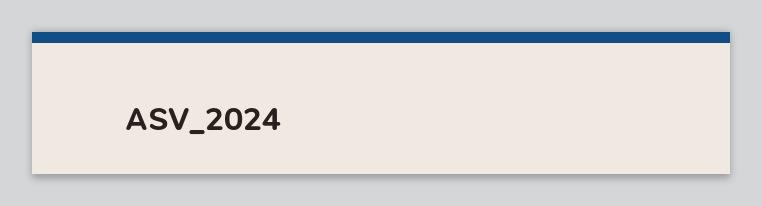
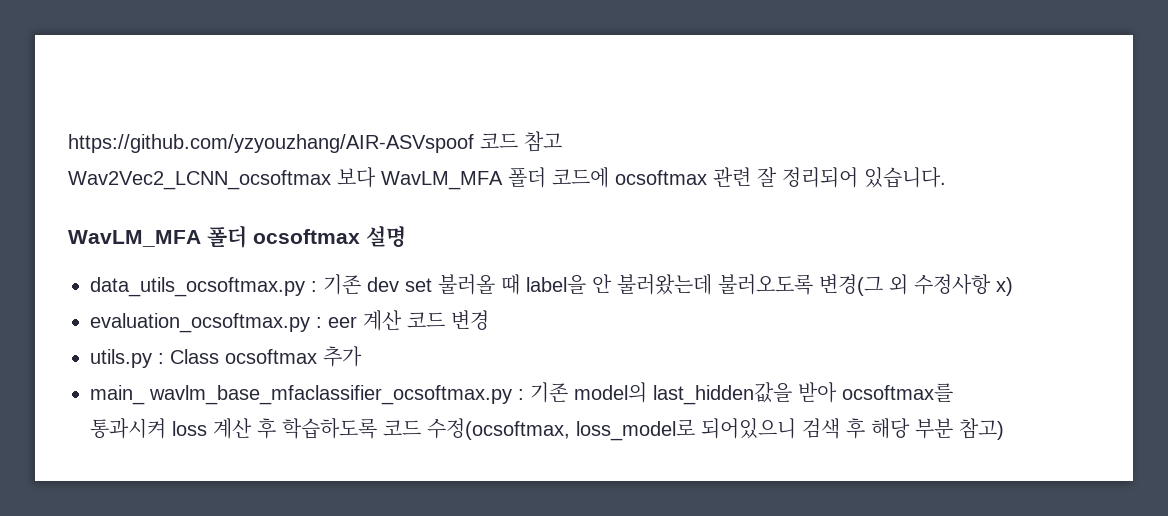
[125,108,281,135] ASV_2024 -> [68,131,562,153] [68,167,946,190] [68,225,406,248] [90,274,1013,297] [90,310,489,333] [90,346,362,368] [90,382,953,405] [90,418,1004,441] https://github.com/yzyouzhang/AIR-ASVspoof 코드 참고 // Wav2Vec2_LCNN_ocsoftmax 보다 WavLM_MFA 폴더 코드에 ocsoftmax 관련 잘 정리되어 있습니다. // WavLM_MFA 폴더 ocsoftmax 설명 // data_utils_ocsoftmax.py : 기존 dev set 불러올 때 label을 안 불러왔는데 불러오도록 변경(그 외 수정사항 x) // evaluation_ocsoftmax.py : eer 계산 코드 변경 // utils.py : Class ocsoftmax 추가 // main_ wavlm_base_mfaclassifier_ocsoftmax.py : 기존 model의 last_hidden값을 받아 ocsoftmax를 통과시켜 loss 계산 후 학습하도록 코드 수정(ocsoftmax, loss_model로 되어있으니 검색 후 해당 부분 참고)

